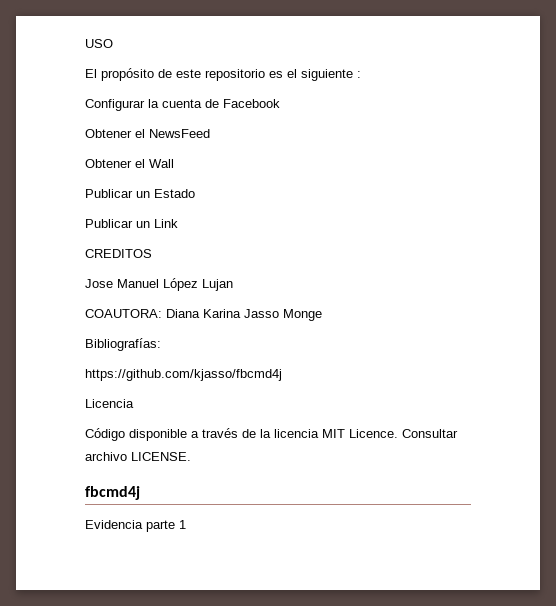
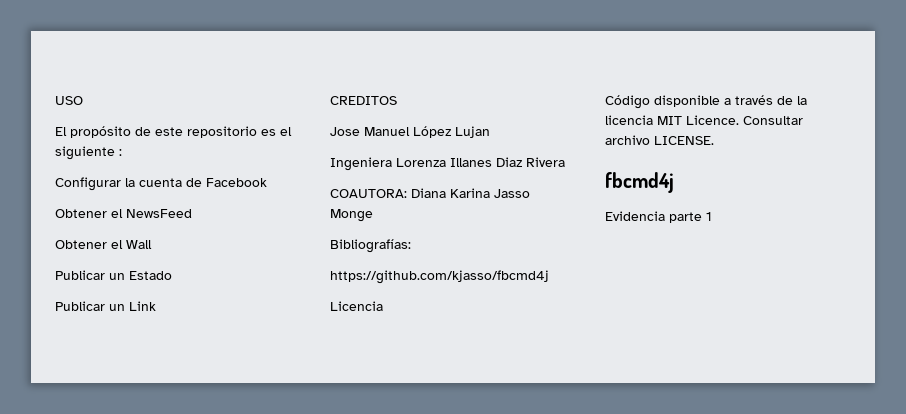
(233, 285) none -> [330,157,565,171] // Ingeniera Lorenza Illanes Diaz Rivera

